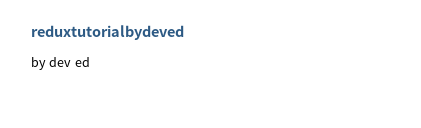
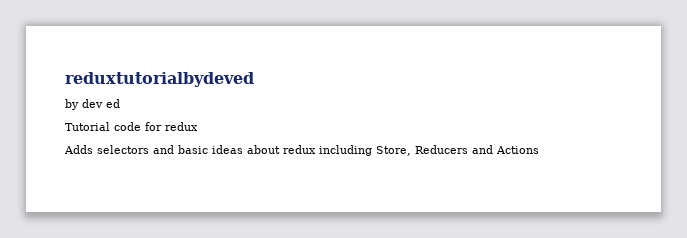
(90, 62) none -> [65,122,198,131] [64,145,539,156] // Tutorial code for redux // Adds selectors and basic ideas about redux including Store, Reducers and Actions

